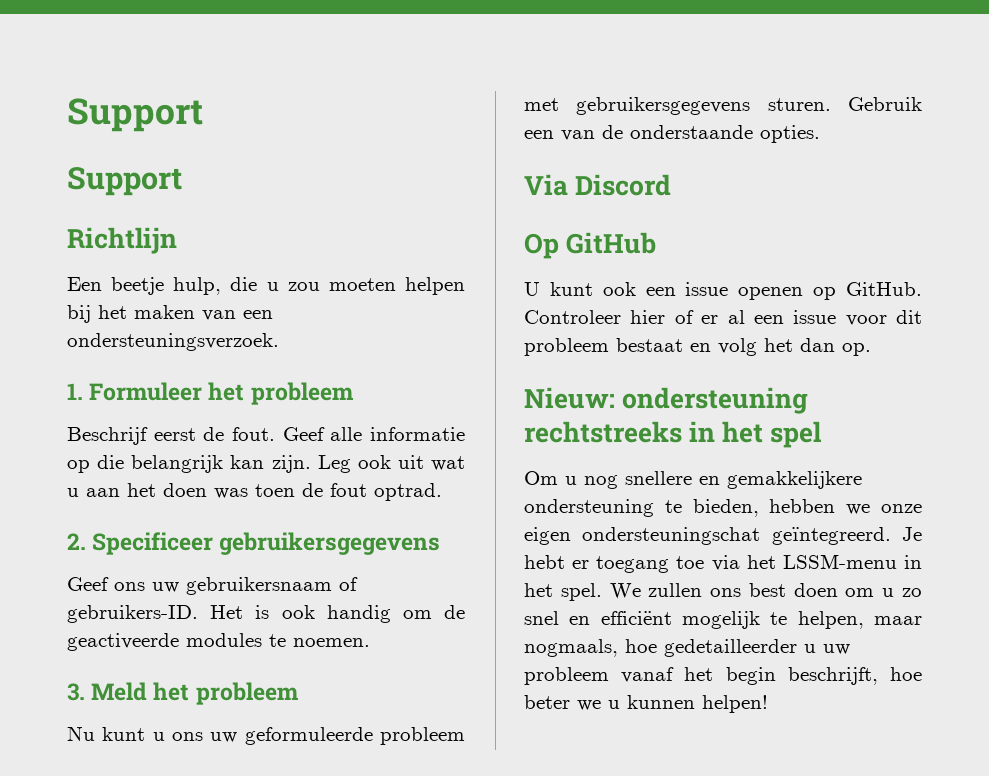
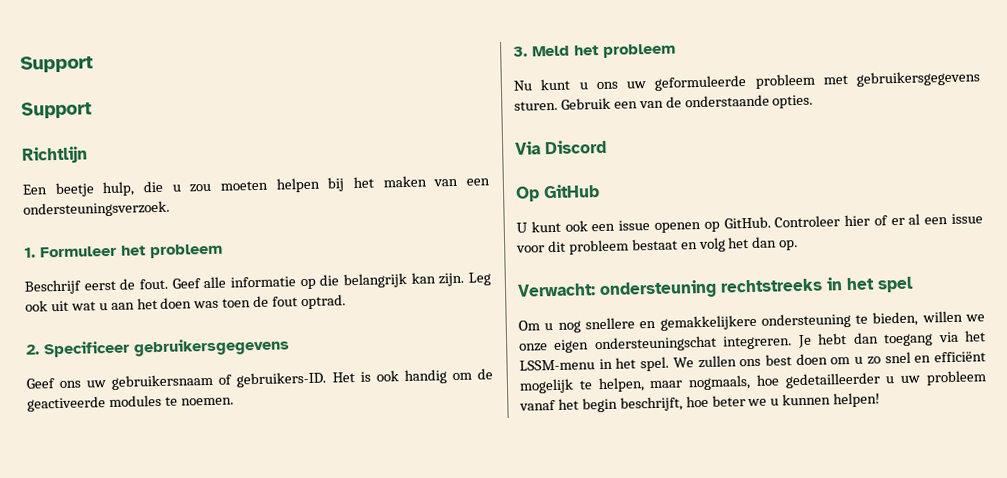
[524,387,615,409] Nieuw: -> [517,283,596,297] Verwacht:
[769,499,836,513] hebben -> [921,310,963,323] willen
[771,527,891,545] geïntegreerd. -> [723,335,793,350] integreren.
[572,556,705,573] er toegang toe -> [852,332,934,347] dan toegang

